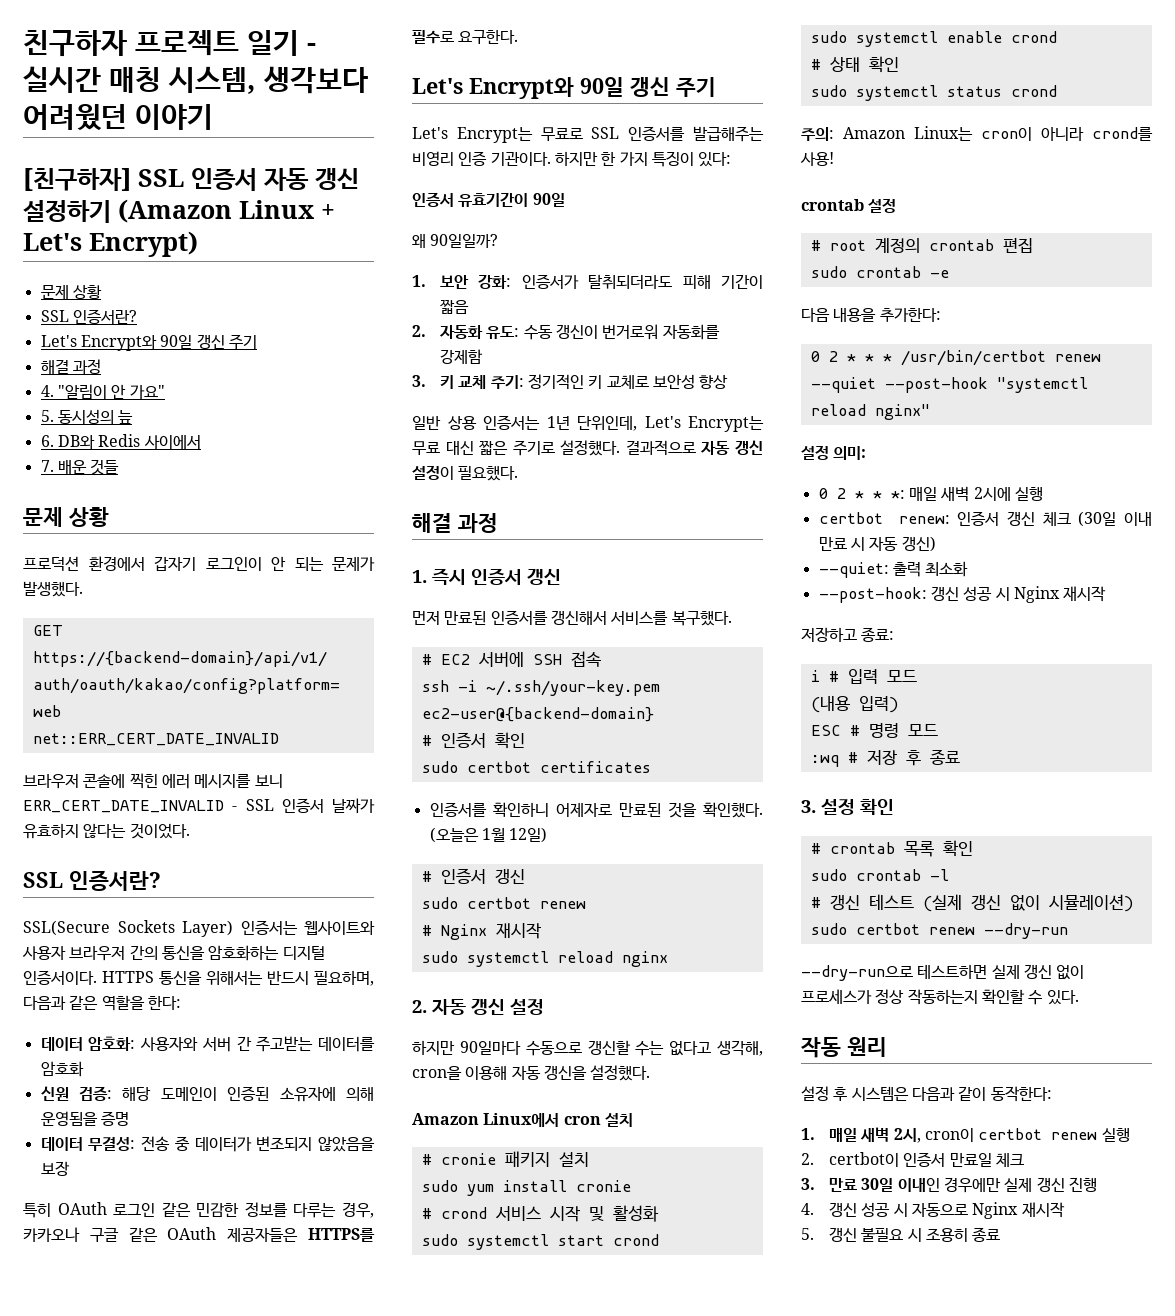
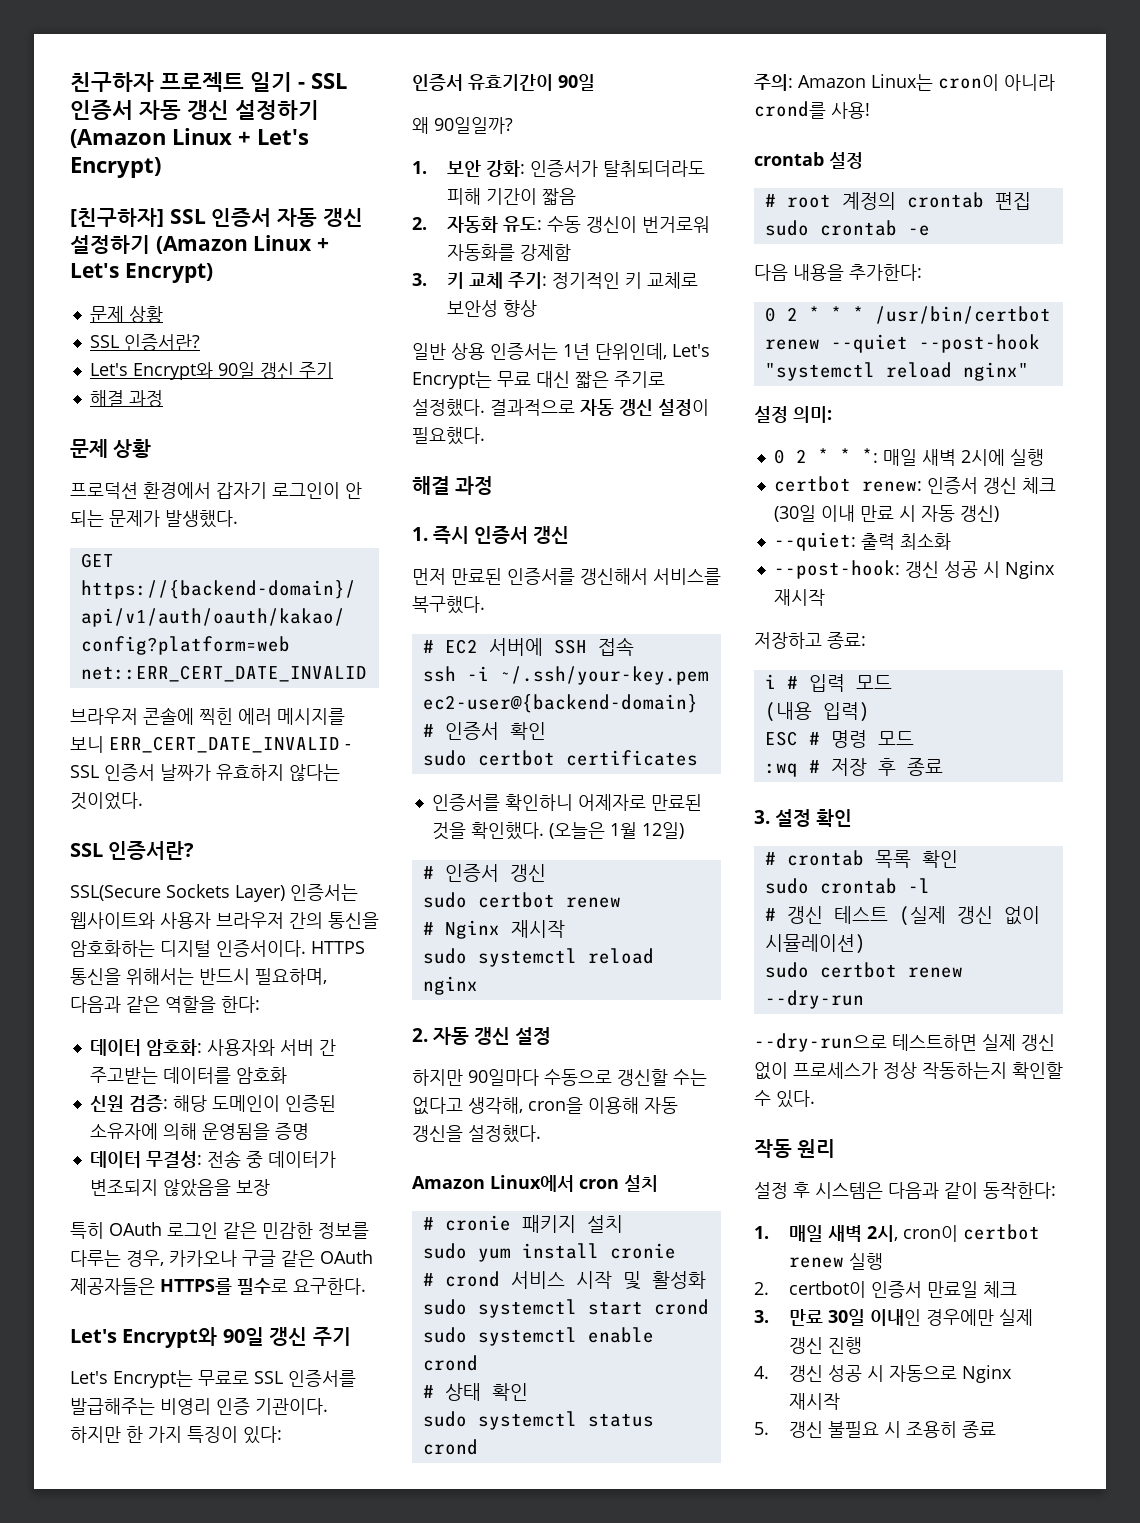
[23,66,368,94] [23,104,213,130] 실시간 매칭 시스템, 생각보다 어려웠던 이야기 -> [311,73,347,89] [70,100,319,120] [70,128,309,148] [70,157,161,178] SSL 인증서 자동 갱신 설정하기 (Amazon Linux + Let's Encrypt)
[40,384,165,399] [40,409,134,424] [40,434,201,449] [40,459,120,475] // 4. "알림이 안 가요" // 5. 동시성의 늪 // 6. DB와 Redis 사이에서 // 7. 배운 것들 -> (163, 398) none

